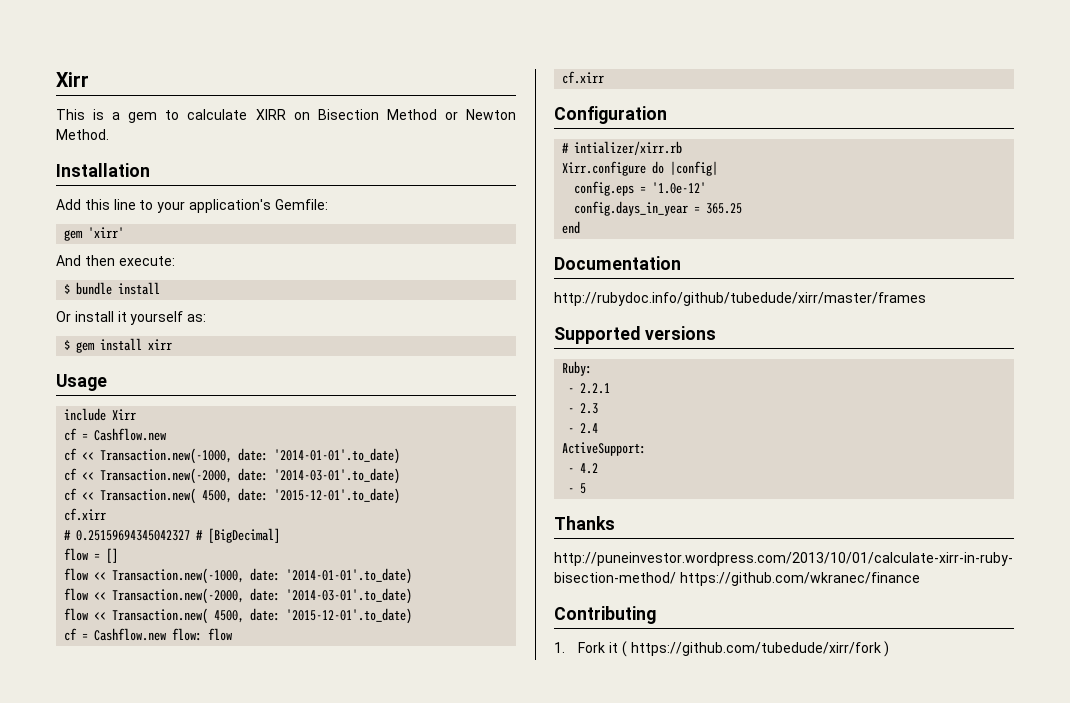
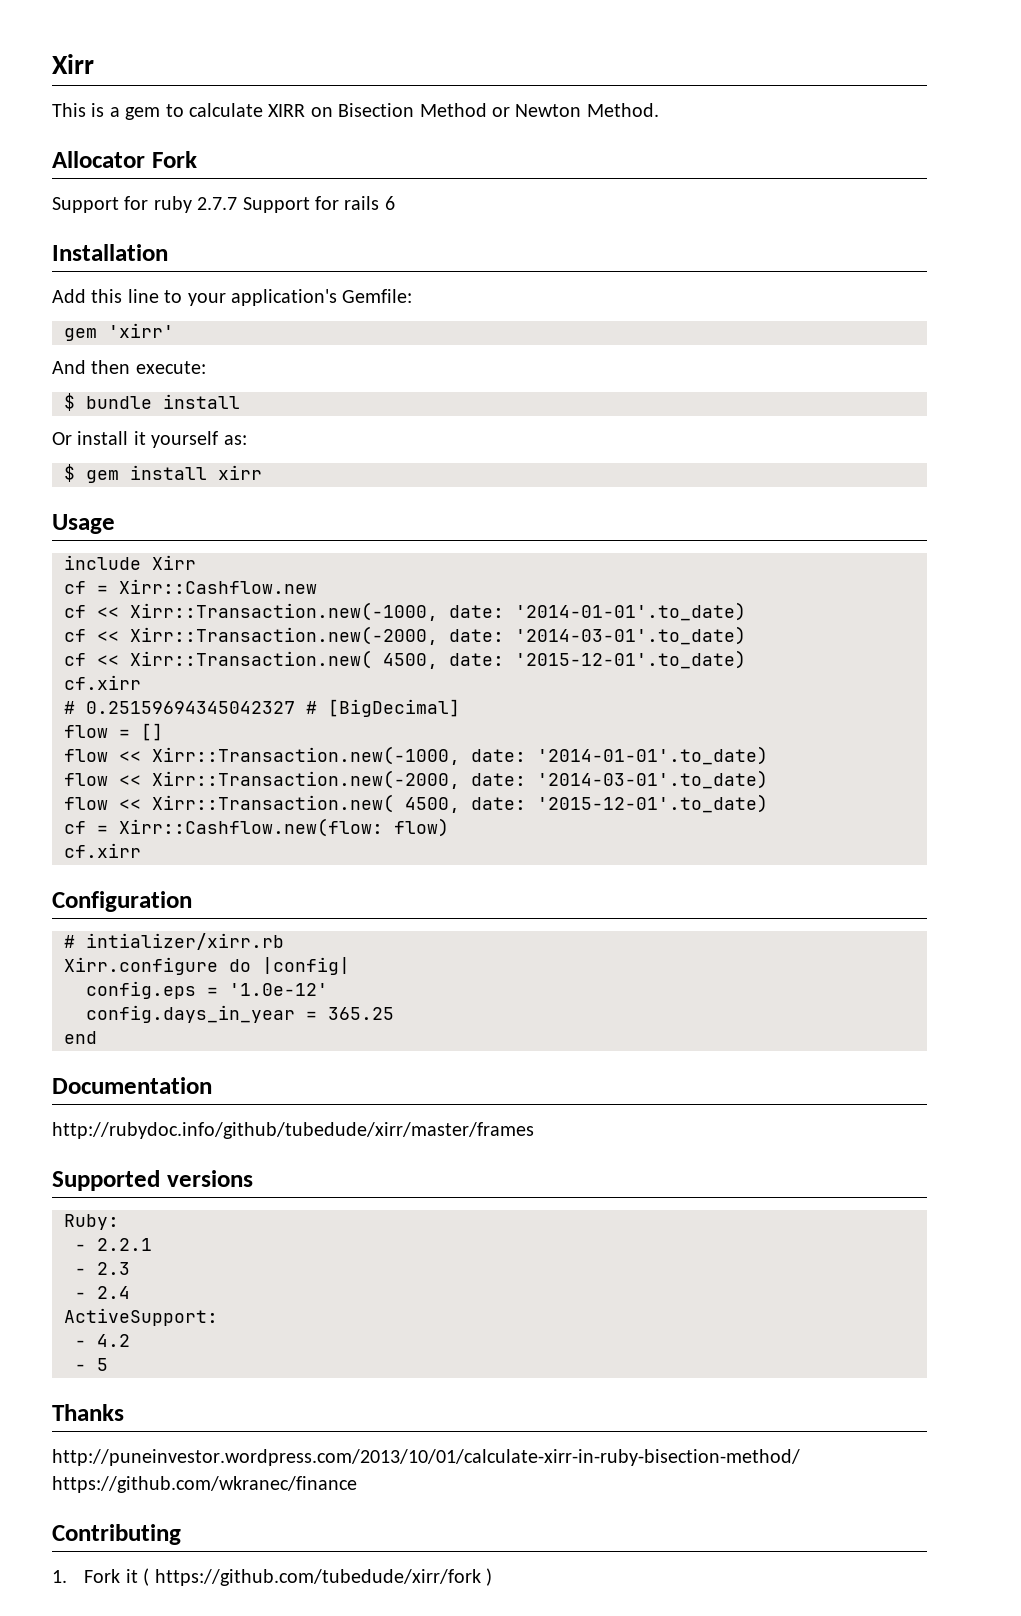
(109, 134) none -> [52,151,197,168] [52,196,395,213] // Allocator Fork // Support for ruby 2.7.7 Support for rails 6
[94,428,167,441] [64,448,233,464] Cashflow.new // cf << Transaction.new(-1000, -> [119,579,317,594] [64,602,438,621] Xirr::Cashflow.new // cf << Xirr::Transaction.new(-1000,
[100,468,233,484] Transaction.new(-2000, -> [130,626,438,645] Xirr::Transaction.new(-2000,
[100,488,197,504] Transaction.new( -> [130,650,372,669] Xirr::Transaction.new(
[112,568,245,584] Transaction.new(-1000, -> [152,746,460,765] Xirr::Transaction.new(-1000,
[112,588,245,604] Transaction.new(-2000, -> [152,770,460,789] Xirr::Transaction.new(-2000,
[112,608,209,624] Transaction.new( -> [152,794,394,813] Xirr::Transaction.new(
[94,628,233,641] Cashflow.new flow: flow -> [119,818,449,837] Xirr::Cashflow.new(flow: flow)

